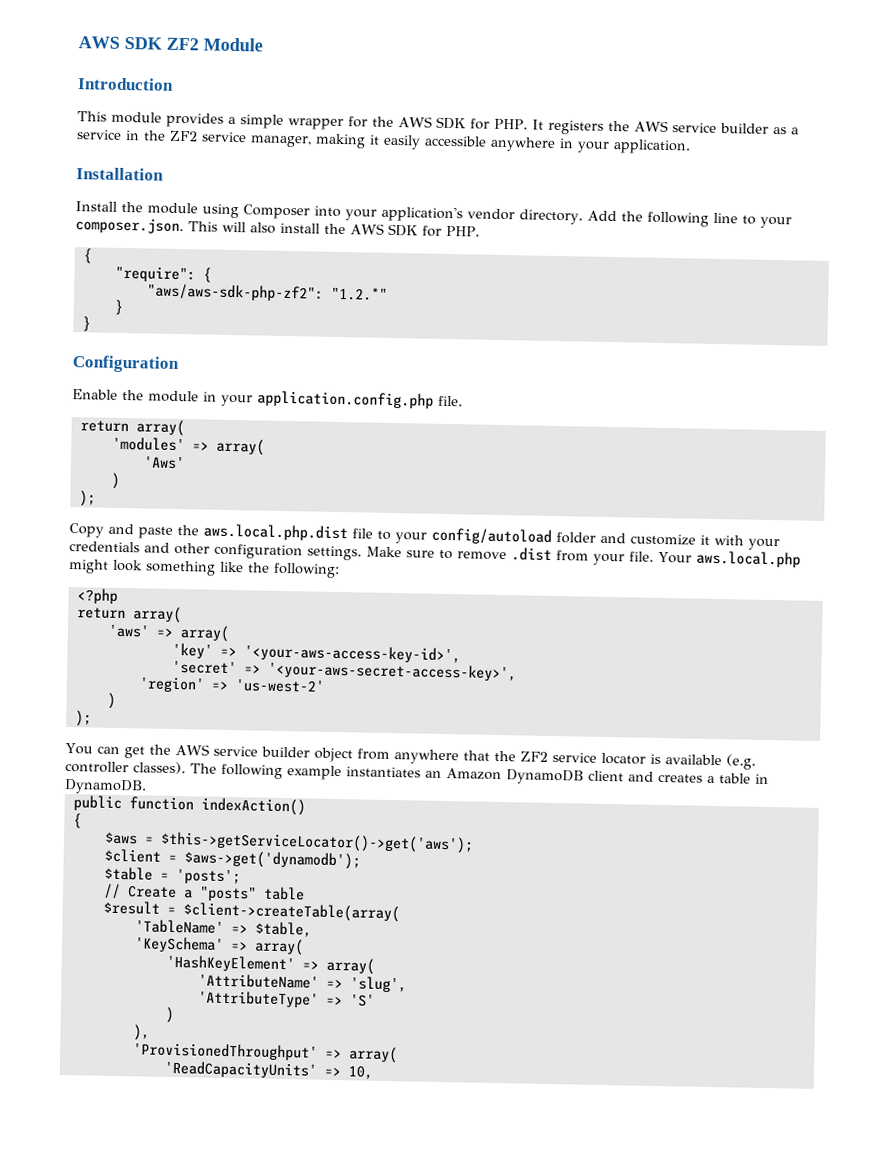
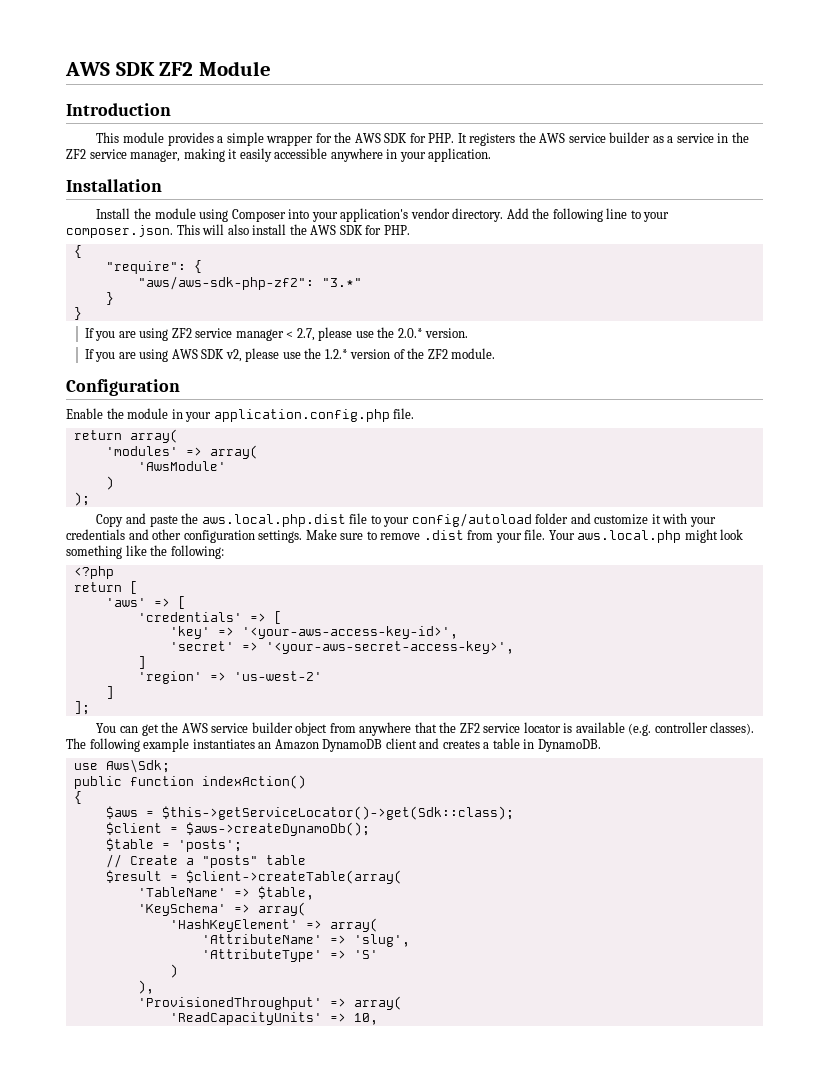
[330,286,388,301] "1.2.*" -> [321,278,362,287] "3.*"
(91, 324) none -> [84,327,469,341] [84,348,496,362] // If you are using ZF2 service manager < 2.7, please use the 2.0.* version. // If you are using AWS SDK v2, please use the 1.2.* version of the ZF2 module.
[142,456,185,470] 'Aws' -> [137,461,226,471] 'AwsModule'
[132,606,182,624] array( -> [129,581,138,594] [
[179,625,230,642] array( -> [177,596,186,609] [137,611,282,624] [ // 'credentials' => [
(517, 671) none -> [137,656,146,669] // ]
[106,692,116,709] [74,710,92,727] ) // ); -> [105,686,114,699] [73,701,90,715] ] // ];
(147, 786) none -> [73,759,170,773] // use Aws\Sdk;
[159,831,474,854] $this->getServiceLocator()->get('aws'); -> [161,806,514,820] $this->getServiceLocator()->get(Sdk::class);
[183,850,361,870] $aws->get('dynamodb'); -> [185,822,370,836] $aws->createDynamoDb();

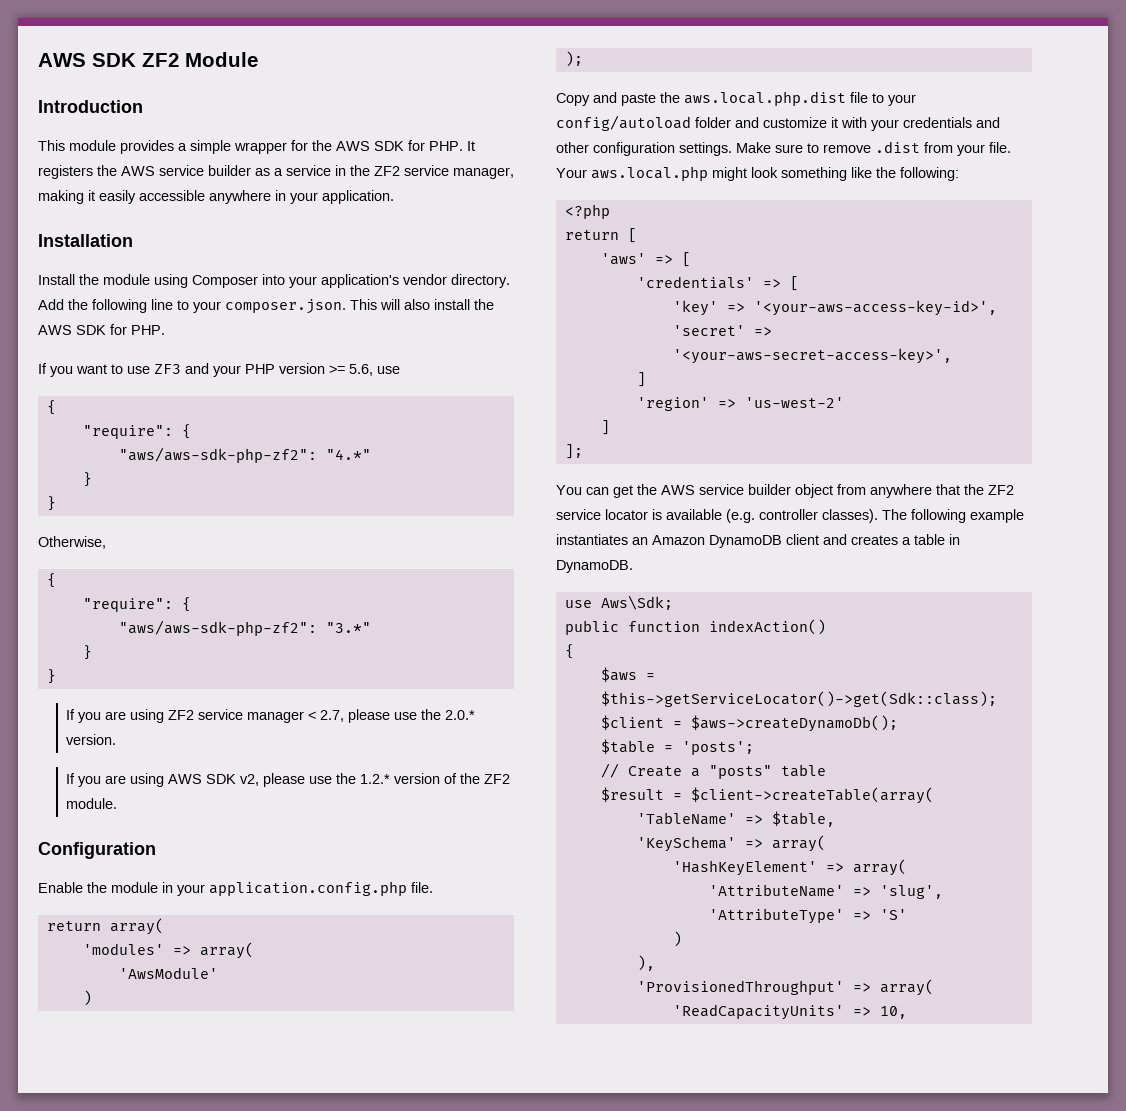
(410, 230) none -> [38,363,400,377] [46,400,56,415] [82,424,191,439] [118,447,371,463] [82,472,92,487] [46,496,56,511] [38,536,106,549] // If you want to use ZF3 and your PHP version >= 5.6, use // { // "require": { // "aws/aws-sdk-php-zf2": "4.*" // } // } // Otherwise,

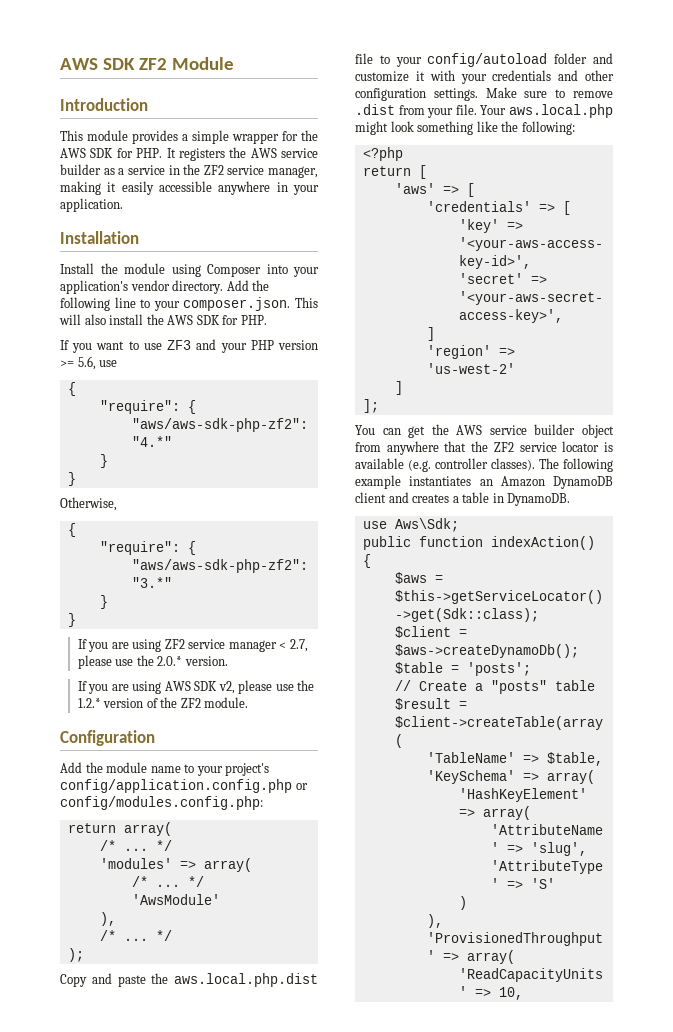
[38,881,433,896] Enable the module in your application.config.php file. -> [60,762,270,776] [60,779,308,793] [60,796,263,810] Add the module name to your project's config/application.config.php or config/modules.config.php:
(164, 926) none -> [99,840,172,851] // /* ... */
[118,967,218,979] [82,990,92,1006] 'AwsModule' // ) -> [131,876,204,887] [131,894,220,905] [99,912,116,926] [99,930,172,941] /* ... */ // 'AwsModule' // ), // /* ... */

